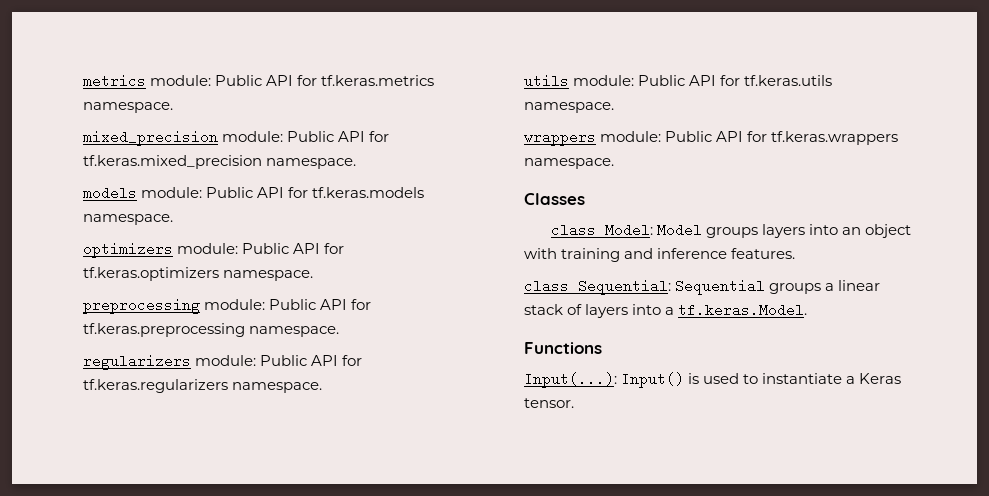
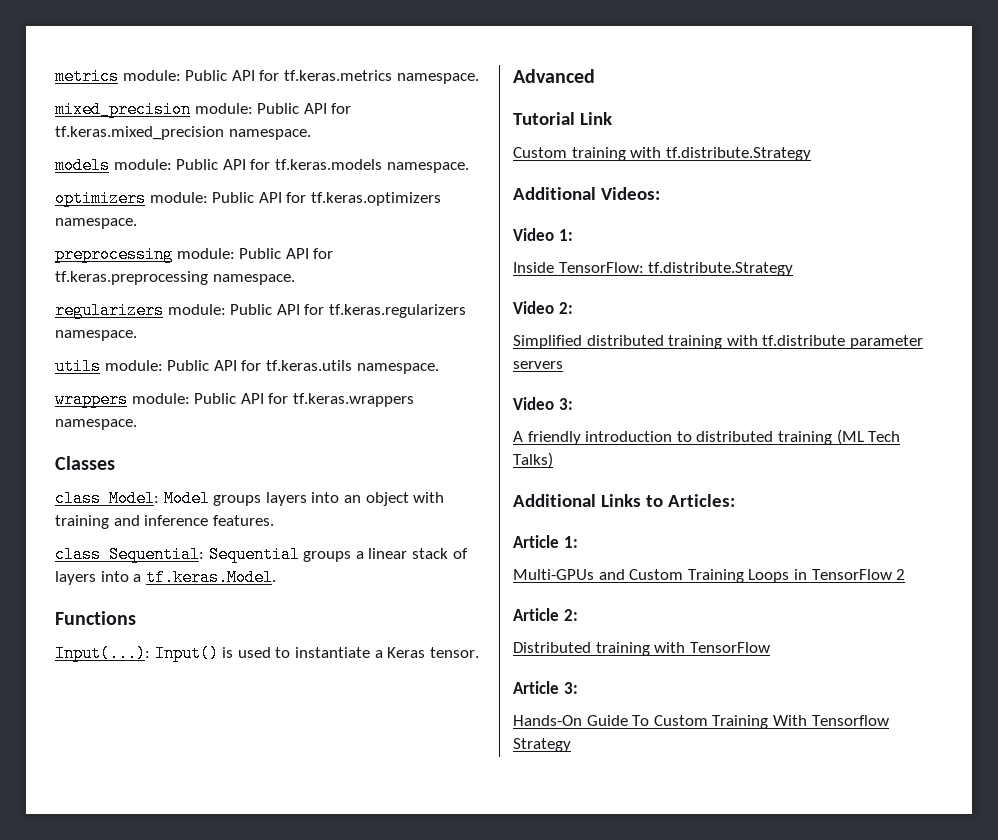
(574, 403) none -> [513,69,595,83] [513,112,612,125] [513,147,811,161] [513,187,660,200] [513,228,573,241] [513,262,794,276] [513,301,573,314] [513,335,923,349] [513,361,563,369] [513,397,573,410] [513,429,901,445] [513,452,553,468] [513,494,735,507] [513,535,578,548] [513,569,906,583] [513,608,578,621] [513,642,770,656] [513,681,578,694] [513,715,889,729] [513,738,571,752] // Advanced // Tutorial Link // Custom training with tf.distribute.Strategy // Additional Videos: // Video 1: // Inside TensorFlow: tf.distribute.Strategy // Video 2: // Simplified distributed training with tf.distribute parameter servers // Video 3: // A friendly introduction to distributed training (ML Tech Talks) // Additional Links to Articles: // Article 1: // Multi-GPUs and Custom Training Loops in TensorFlow 2 // Article 2: // Distributed training with TensorFlow // Article 3: // Hands-On Guide To Custom Training With Tensorflow Strategy

